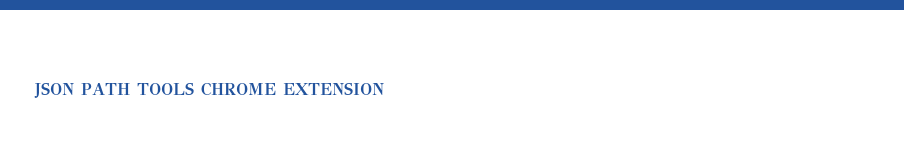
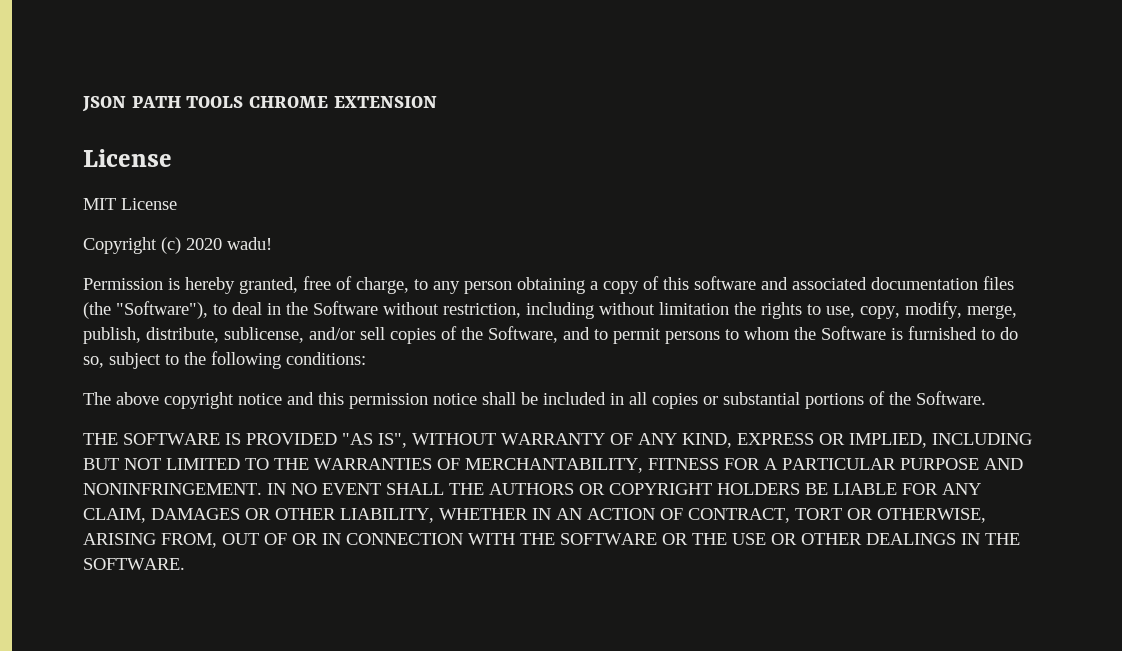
(384, 88) none -> [83,149,172,167] [83,198,177,210] [83,237,272,254] [83,276,1014,294] [83,301,1017,319] [83,326,1018,344] [83,351,366,369] [83,391,986,409] [83,433,1032,448] [83,458,1023,473] [83,483,981,495] [83,508,986,523] [83,533,1020,548] [83,558,185,570] // License // MIT License // Copyright (c) 2020 wadu! // Permission is hereby granted, free of charge, to any person obtaining a copy of this software and associated documentation files (the "Software"), to deal in the Software without restriction, including without limitation the rights to use, copy, modify, merge, publish, distribute, sublicense, and/or sell copies of the Software, and to permit persons to whom the Software is furnished to do so, subject to the following conditions: // The above copyright notice and this permission notice shall be included in all copies or substantial portions of the Software. // THE SOFTWARE IS PROVIDED "AS IS", WITHOUT WARRANTY OF ANY KIND, EXPRESS OR IMPLIED, INCLUDING BUT NOT LIMITED TO THE WARRANTIES OF MERCHANTABILITY, FITNESS FOR A PARTICULAR PURPOSE AND NONINFRINGEMENT. IN NO EVENT SHALL THE AUTHORS OR COPYRIGHT HOLDERS BE LIABLE FOR ANY CLAIM, DAMAGES OR OTHER LIABILITY, WHETHER IN AN ACTION OF CONTRACT, TORT OR OTHERWISE, ARISING FROM, OUT OF OR IN CONNECTION WITH THE SOFTWARE OR THE USE OR OTHER DEALINGS IN THE SOFTWARE.

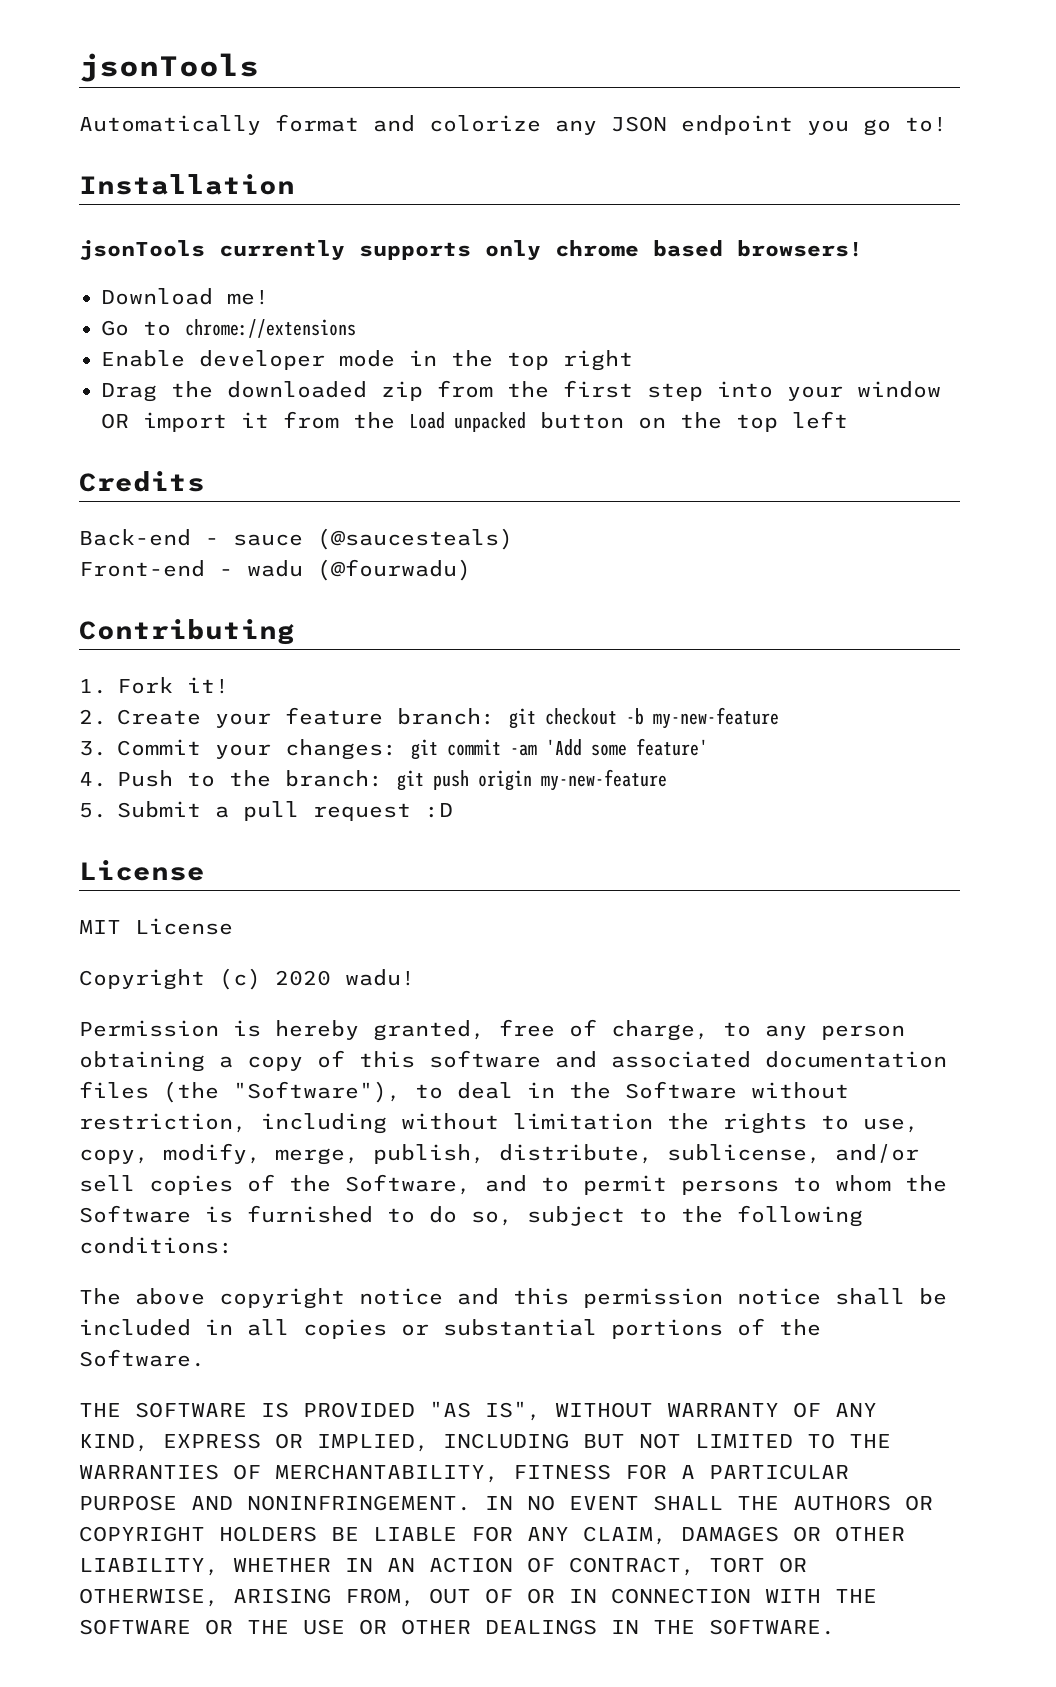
[82,96,437,112] JSON PATH TOOLS CHROME EXTENSION -> [79,53,259,82] [79,114,947,136] [79,174,295,195] [79,240,863,261] [101,288,269,305] [101,319,356,338] [101,350,633,371] [101,380,941,402] [101,411,848,432] [79,471,205,492] [79,528,513,550] [79,559,471,581] [79,619,295,645] [79,677,229,694] [79,707,779,729] [79,738,708,760] [79,769,667,791] [79,801,453,821] jsonTools // Automatically format and colorize any JSON endpoint you go to! // Installation // jsonTools currently supports only chrome based browsers! // Download me! // Go to chrome://extensions // Enable developer mode in the top right // Drag the downloaded zip from the first step into your window OR import it from the Load unpacked button on the top left // Credits // Back-end - sauce (@saucesteals) // Front-end - wadu (@fourwadu) // Contributing // 1. Fork it! // 2. Create your feature branch: git checkout -b my-new-feature // 3. Commit your changes: git commit -am 'Add some feature' // 4. Push to the branch: git push origin my-new-feature // 5. Submit a pull request :D

